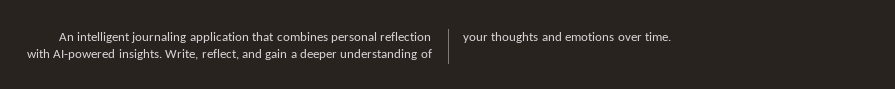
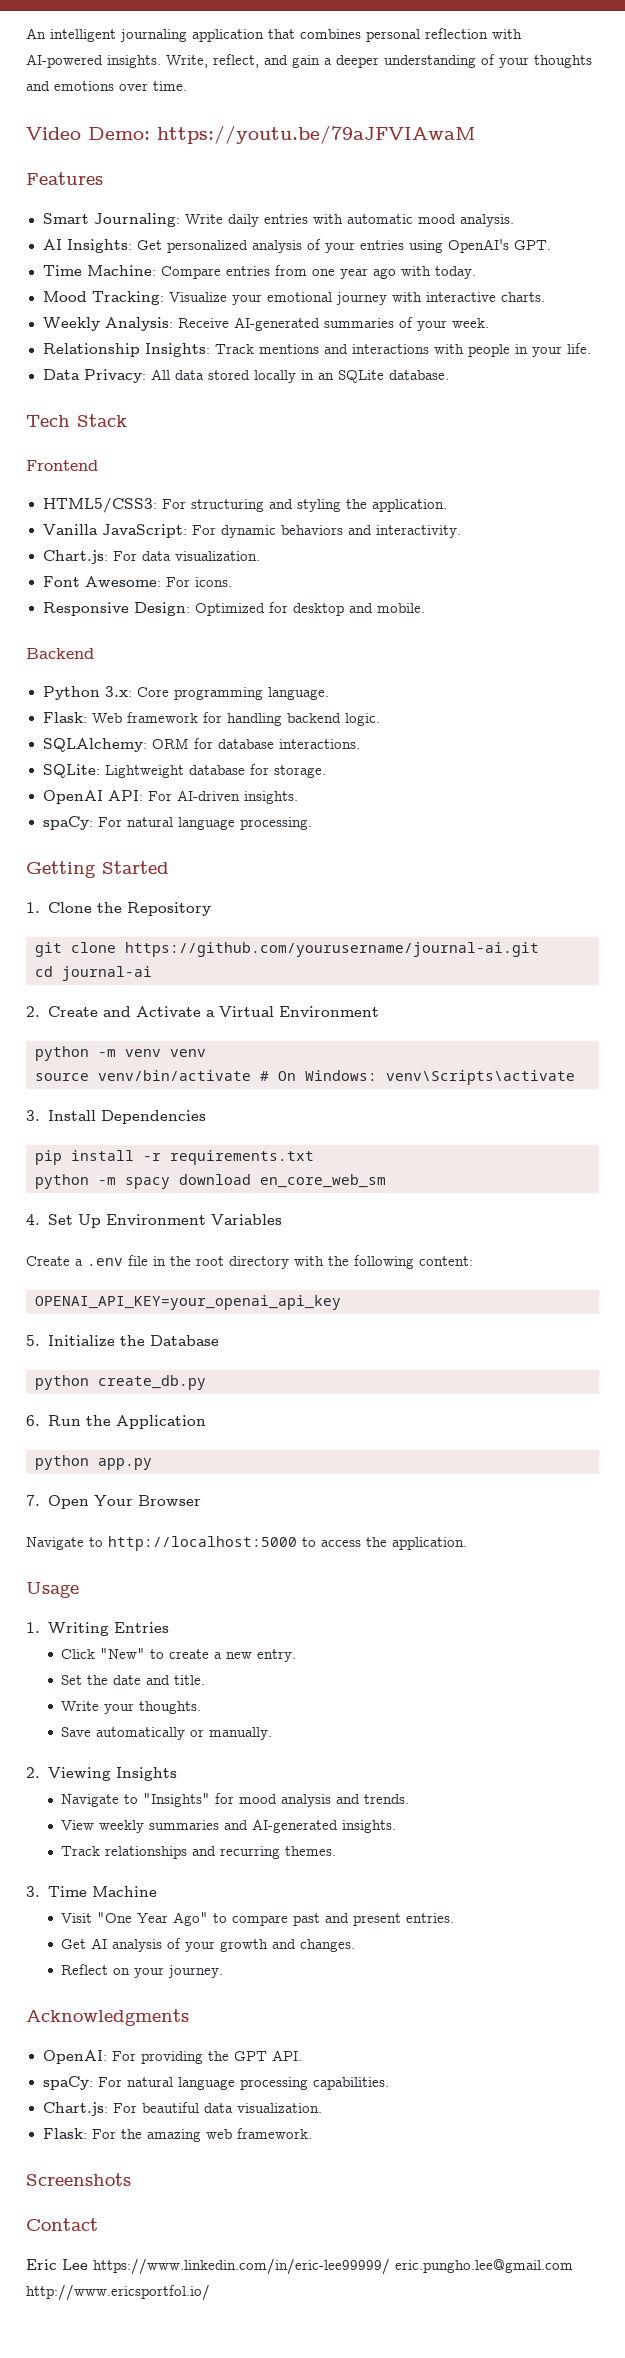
(671, 36) none -> [26,125,476,144] [26,172,103,185] [42,213,514,227] [42,239,551,253] [42,265,476,279] [42,291,545,305] [42,317,489,331] [42,343,591,357] [42,369,449,383] [26,414,127,427] [26,460,98,471] [42,498,447,513] [42,524,461,538] [42,550,260,564] [42,576,232,587] [42,602,425,616] [26,648,94,659] [42,686,329,700] [42,712,380,726] [42,738,360,752] [42,764,326,778] [42,790,298,804] [42,816,312,830] [26,861,169,878] [26,902,211,916] [35,942,539,957] [35,966,152,981] [26,1006,379,1017] [35,1046,206,1061] [35,1070,575,1085] [26,1110,206,1124] [35,1150,314,1165] [35,1174,386,1189] [26,1214,282,1228] [26,1255,473,1269] [35,1295,341,1310] [26,1335,219,1347] [35,1375,206,1390] [26,1415,206,1429] [35,1455,152,1470] [26,1495,201,1509] [26,1536,467,1551] [26,1582,79,1598] [26,1622,169,1636] [61,1648,297,1662] [61,1675,206,1685] [61,1701,202,1714] [61,1727,273,1740] [26,1767,177,1781] [61,1793,410,1807] [61,1819,397,1833] [61,1846,337,1859] [26,1886,157,1897] [61,1912,455,1926] [61,1938,356,1952] [61,1964,224,1978] [26,2009,189,2026] [42,2050,302,2064] [42,2076,389,2090] [42,2102,322,2116] [42,2128,312,2142] [26,2173,131,2186] [26,2218,98,2231] [26,2258,573,2275] [26,2284,210,2301] // Video Demo: https://youtu.be/79aJFVIAwaM // Features // Smart Journaling: Write daily entries with automatic mood analysis. // AI Insights: Get personalized analysis of your entries using OpenAI's GPT. // Time Machine: Compare entries from one year ago with today. // Mood Tracking: Visualize your emotional journey with interactive charts. // Weekly Analysis: Receive AI-generated summaries of your week. // Relationship Insights: Track mentions and interactions with people in your life. // Data Privacy: All data stored locally in an SQLite database. // Tech Stack // Frontend // HTML5/CSS3: For structuring and styling the application. // Vanilla JavaScript: For dynamic behaviors and interactivity. // Chart.js: For data visualization. // Font Awesome: For icons. // Responsive Design: Optimized for desktop and mobile. // Backend // Python 3.x: Core programming language. // Flask: Web framework for handling backend logic. // SQLAlchemy: ORM for database interactions. // SQLite: Lightweight database for storage. // OpenAI API: For AI-driven insights. // spaCy: For natural language processing. // Getting Started // 1. Clone the Repository // git clone https://github.com/yourusername/journal-ai.git // cd journal-ai // 2. Create and Activate a Virtual Environment // python -m venv venv // source venv/bin/activate # On Windows: venv\Scripts\activate // 3. Install Dependencies // pip install -r requirements.txt // python -m spacy download en_core_web_sm // 4. Set Up Environment Variables // Create a .env file in the root directory with the following content: // OPENAI_API_KEY=your_openai_api_key // 5. Initialize the Database // python create_db.py // 6. Run the Application // python app.py // 7. Open Your Browser // Navigate to http://localhost:5000 to access the application. // Usage // 1. Writing Entries // Click "New" to create a new entry. // Set the date and title. // Write your thoughts. // Save automatically or manually. // 2. Viewing Insights // Navigate to "Insights" for mood analysis and trends. // View weekly summaries and AI-generated insights. // Track relationships and recurring themes. // 3. Time Machine // Visit "One Year Ago" to compare past and present entries. // Get AI analysis of your growth and changes. // Reflect on your journey. // Acknowledgments // OpenAI: For providing the GPT API. // spaCy: For natural language processing capabilities. // Chart.js: For beautiful data visualization. // Flask: For the amazing web framework. // Screenshots // Contact // Eric Lee https://www.linkedin.com/in/eric-lee99999/ eric.pungho.lee@gmail.com http://www.ericsportfol.io/

